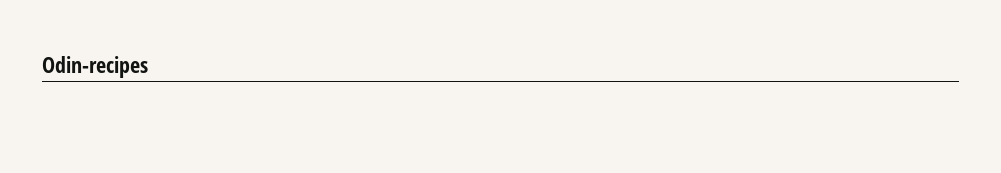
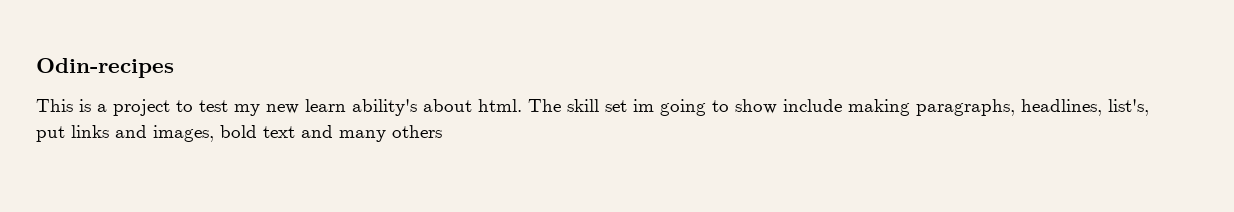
(148, 67) none -> [36,99,1149,116] [36,125,442,142] // This is a project to test my new learn ability's about html. The skill set im going to show include making paragraphs, headlines, list's, put links and images, bold text and many others

